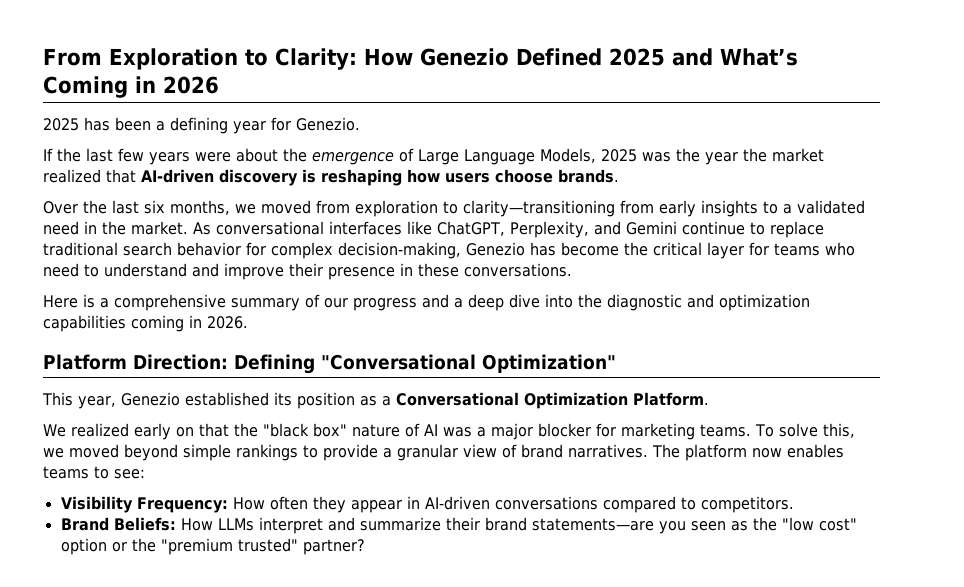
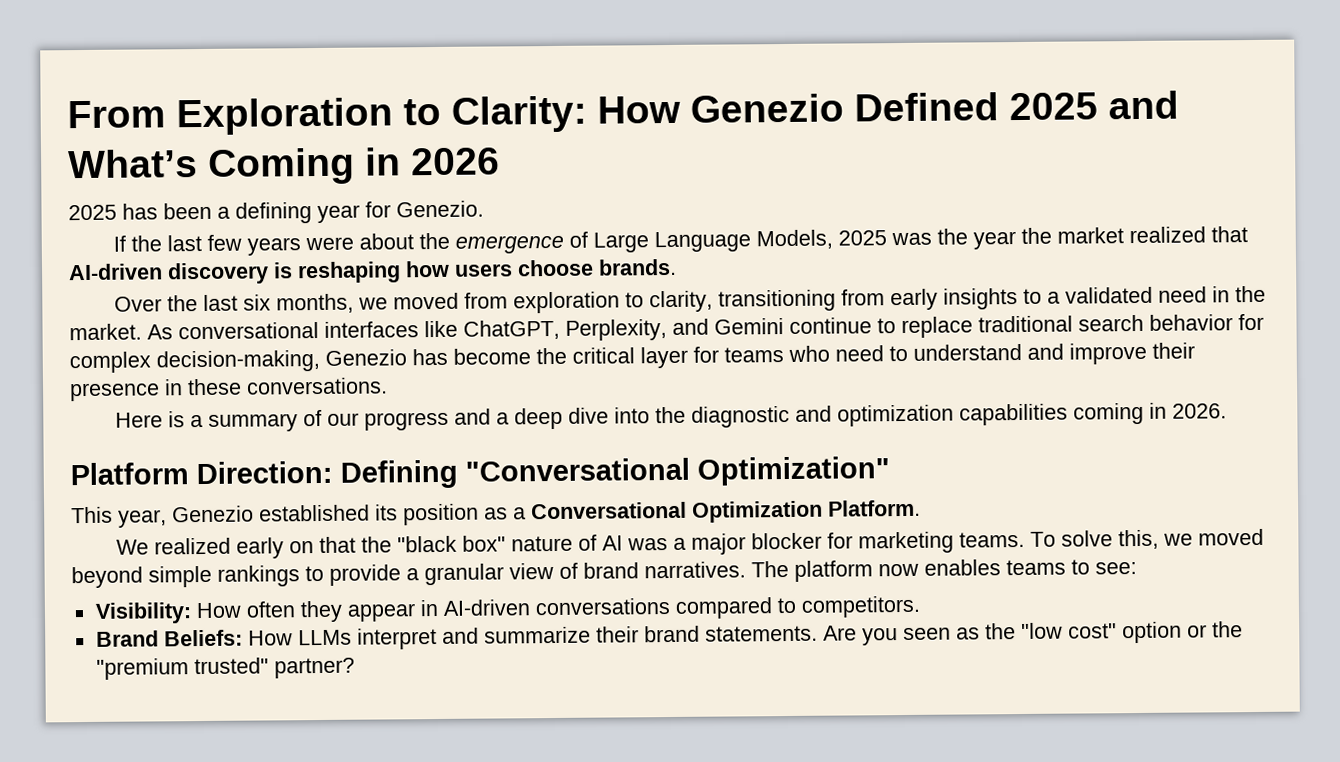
[463,200,615,217] clarity—transitioning -> [649,289,837,313] clarity, transitioning
[114,294,226,311] comprehensive -> (204, 421) none
[60,496,228,513] Visibility Frequency: -> [94,602,192,624] Visibility:
[531,518,654,531] statements—are -> [704,625,857,642] statements. Are

